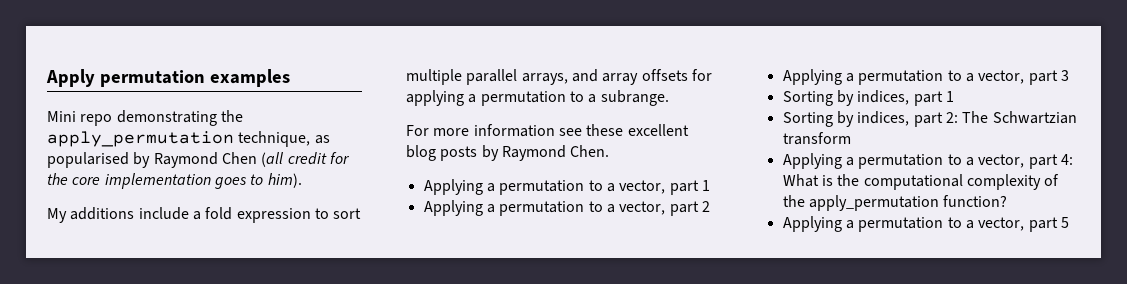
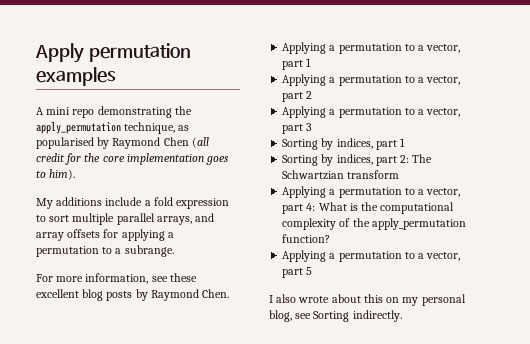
[47,111,76,122] Mini -> [36,107,71,115] A mini
[473,124,555,137] information -> [85,273,149,284] information,
(1069, 222) none -> [269,294,466,306] [269,310,402,322] // I also wrote about this on my personal blog, see Sorting indirectly.

